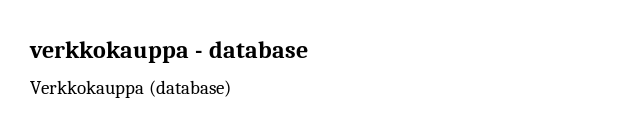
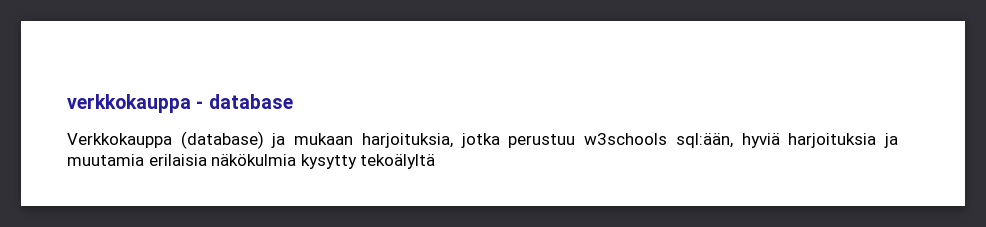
(232, 88) none -> [271,133,899,148] [67,154,436,169] ja mukaan harjoituksia, jotka perustuu w3schools sql:ään, hyviä harjoituksia ja muutamia erilaisia näkökulmia kysytty tekoälyltä

